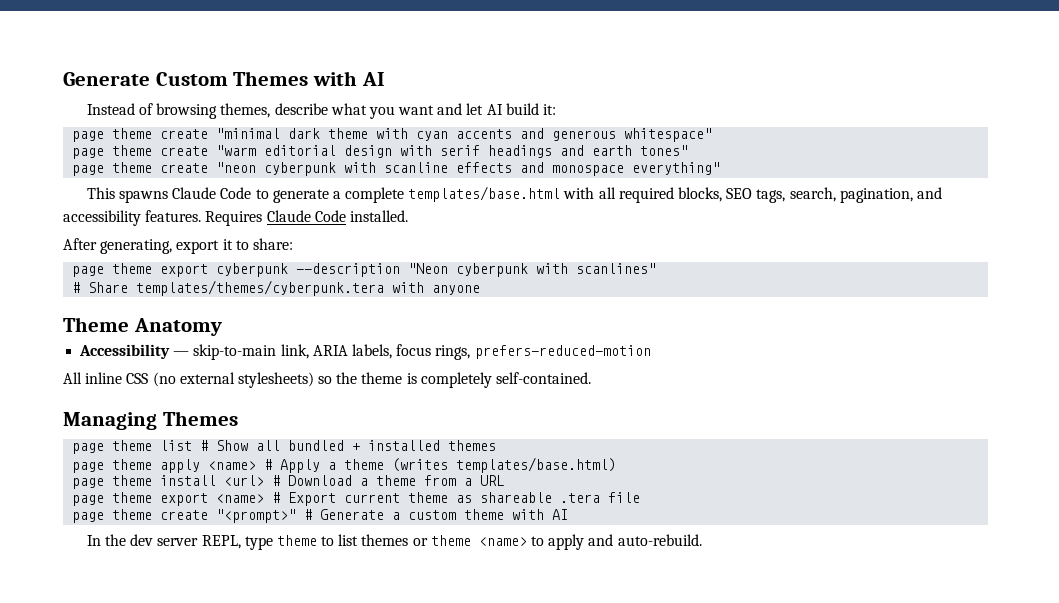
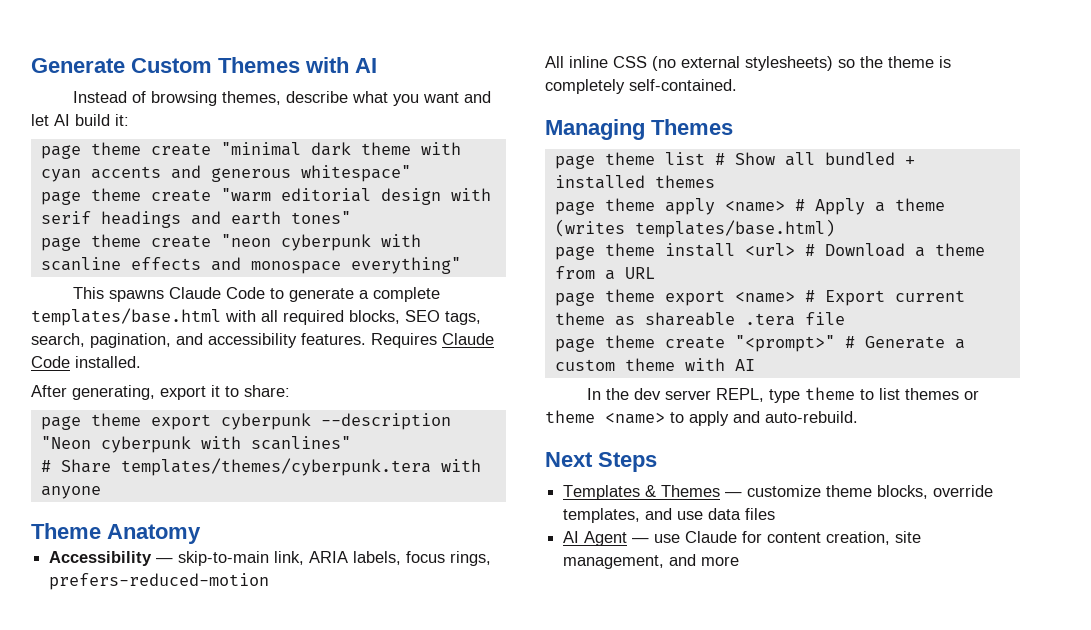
(702, 540) none -> [545,452,657,472] [563,485,994,500] [563,508,776,523] [563,531,922,546] [563,554,740,569] // Next Steps // Templates & Themes — customize theme blocks, override templates, and use data files // AI Agent — use Claude for content creation, site management, and more

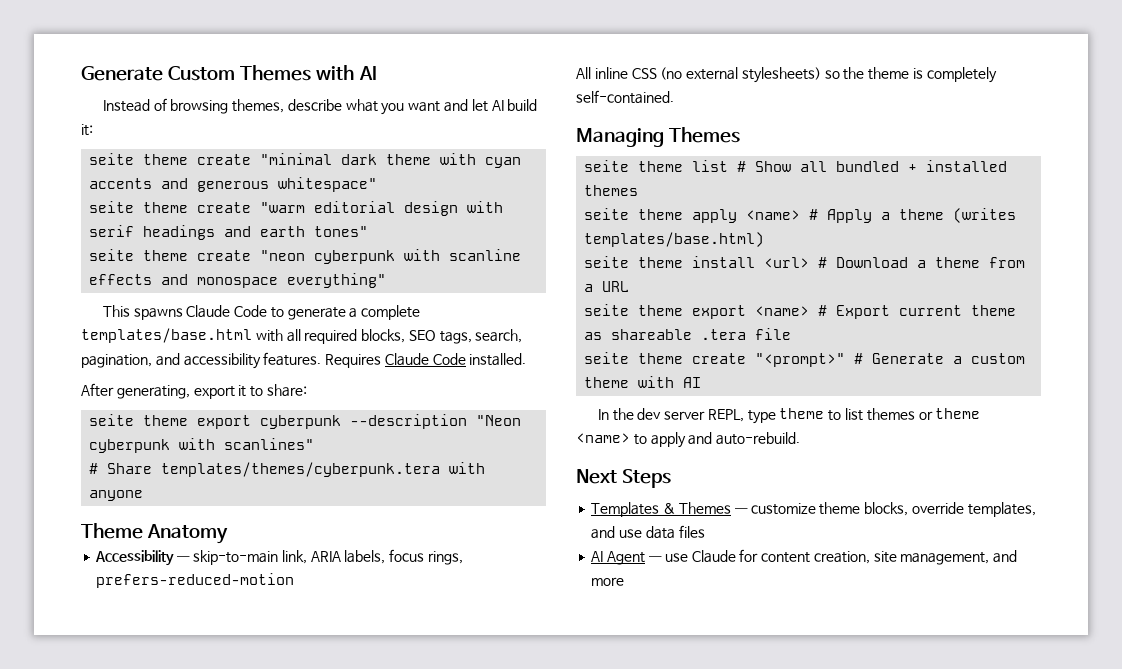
[40,145,81,159] page -> [89,153,135,165] seite
[40,191,81,205] page -> [89,201,135,213] seite
[40,237,81,251] page -> [89,249,135,261] seite
[40,416,81,430] page -> [89,414,135,426] seite
[554,155,595,169] page -> [584,160,630,172] seite
[554,201,595,215] page -> [584,208,630,220] seite
[554,246,595,260] page -> [584,256,630,268] seite
[554,292,595,306] page -> [584,304,630,316] seite
[554,338,595,352] page -> [584,352,630,364] seite

